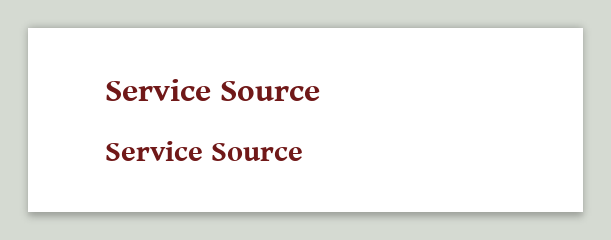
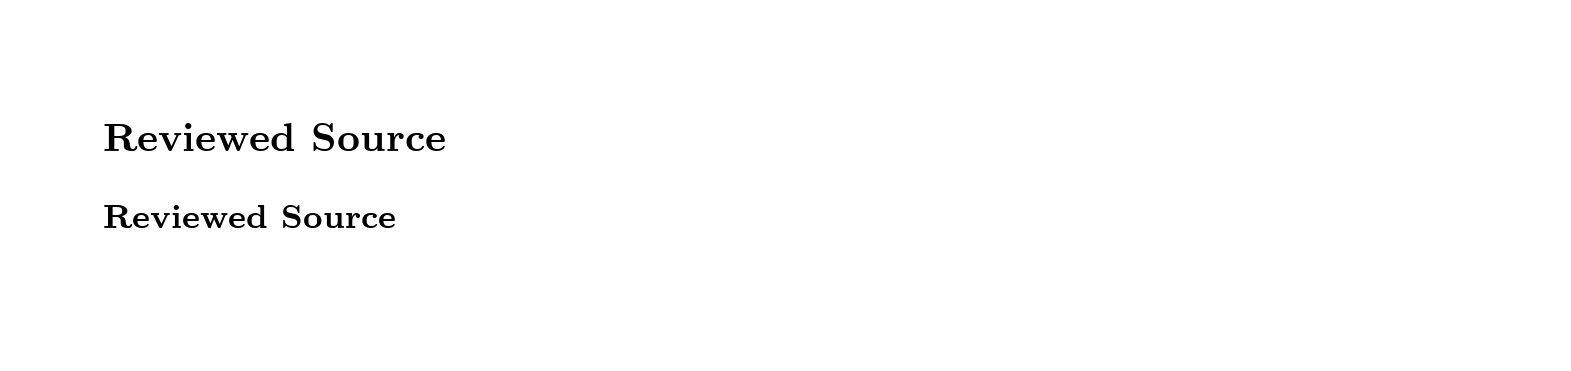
[105,79,211,101] Service -> [103,123,296,151] Reviewed
[105,141,203,161] Service -> [103,205,268,229] Reviewed

